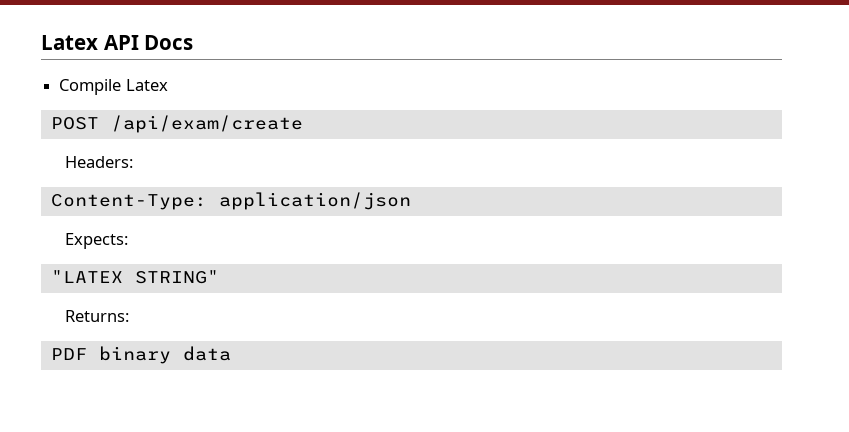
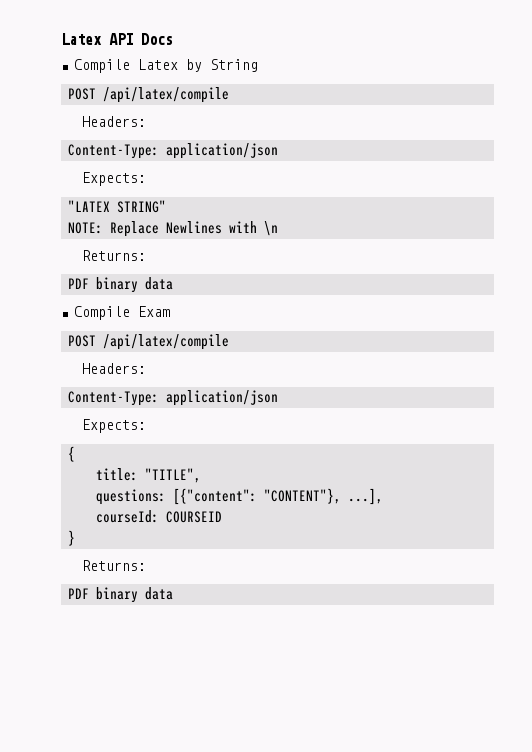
[50,115,303,133] // POST /api/exam/create -> [185,59,258,72] [67,87,229,103] by String // POST /api/latex/compile
[65,310,130,322] [50,346,231,364] // Returns: // PDF binary data -> [67,221,278,237] [81,250,146,261] [67,277,173,293] [73,306,170,320] [67,334,229,350] [81,363,146,374] [67,390,278,406] [81,419,146,433] [67,446,75,462] [95,468,201,483] [95,488,383,505] [95,510,222,523] [67,530,75,546] [81,560,146,571] [67,587,173,603] // NOTE: Replace Newlines with \n // Returns: // PDF binary data // Compile Exam // POST /api/latex/compile // Headers: // Content-Type: application/json // Expects: // { // title: "TITLE", // questions: [{"content": "CONTENT"}, ...], // courseId: COURSEID // } // Returns: // PDF binary data

